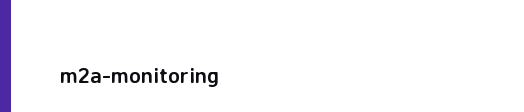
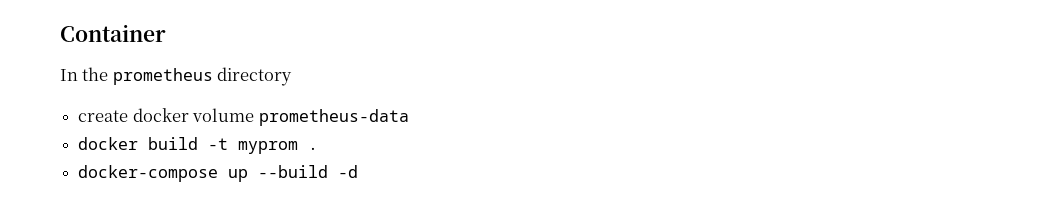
[60,68,219,87] m2a-monitoring -> [60,24,166,42] [60,67,293,86] [78,108,409,126] [78,137,319,154] [78,165,359,182] Container // In the prometheus directory // create docker volume prometheus-data // docker build -t myprom . // docker-compose up --build -d

